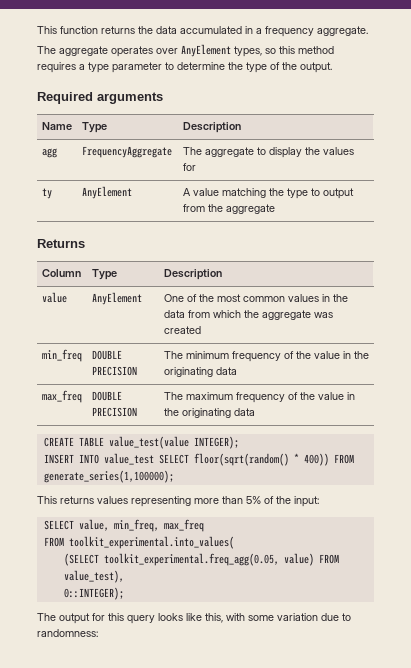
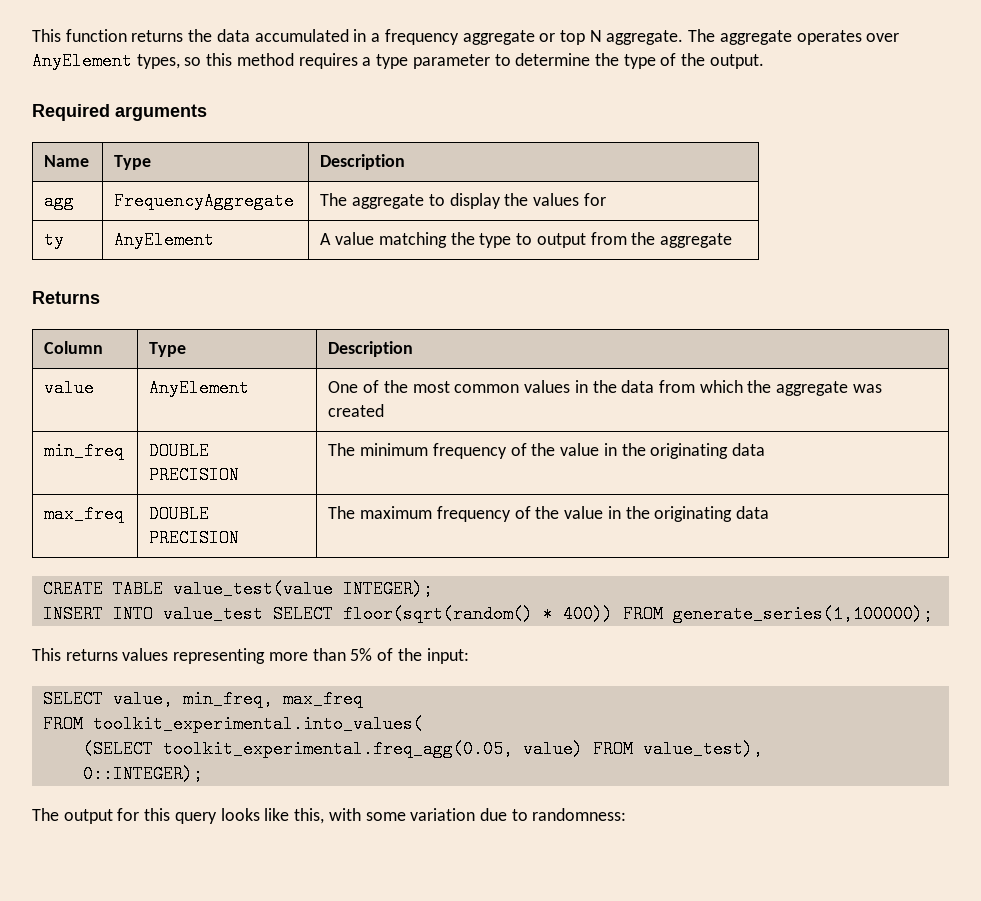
(314, 31) none -> [462,30,602,45] aggregate or top N
(368, 31) // -> (684, 37) none

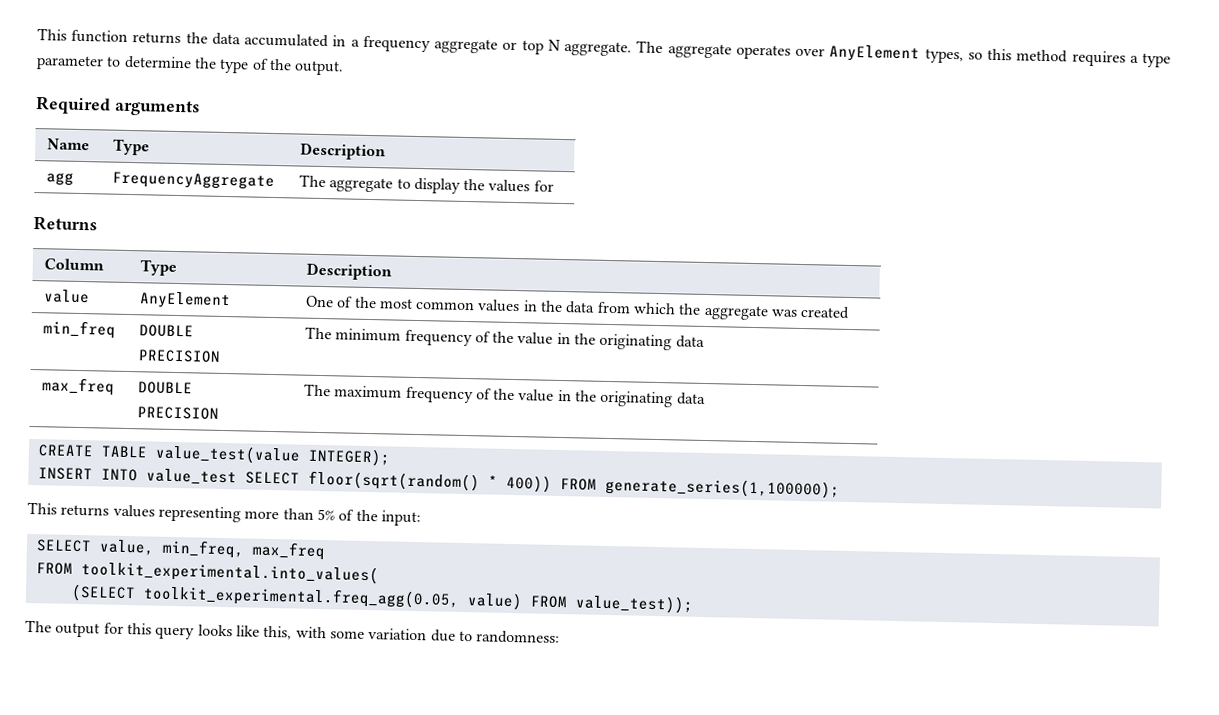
[44,231,65,249] [114,231,215,249] [320,232,732,248] // ty | AnyElement | A value matching the type to output from the aggregate -> (554, 186) none
[642,740,763,758] [82,765,203,783] value_test), // 0::INTEGER); -> [574,594,694,614] value_test));

